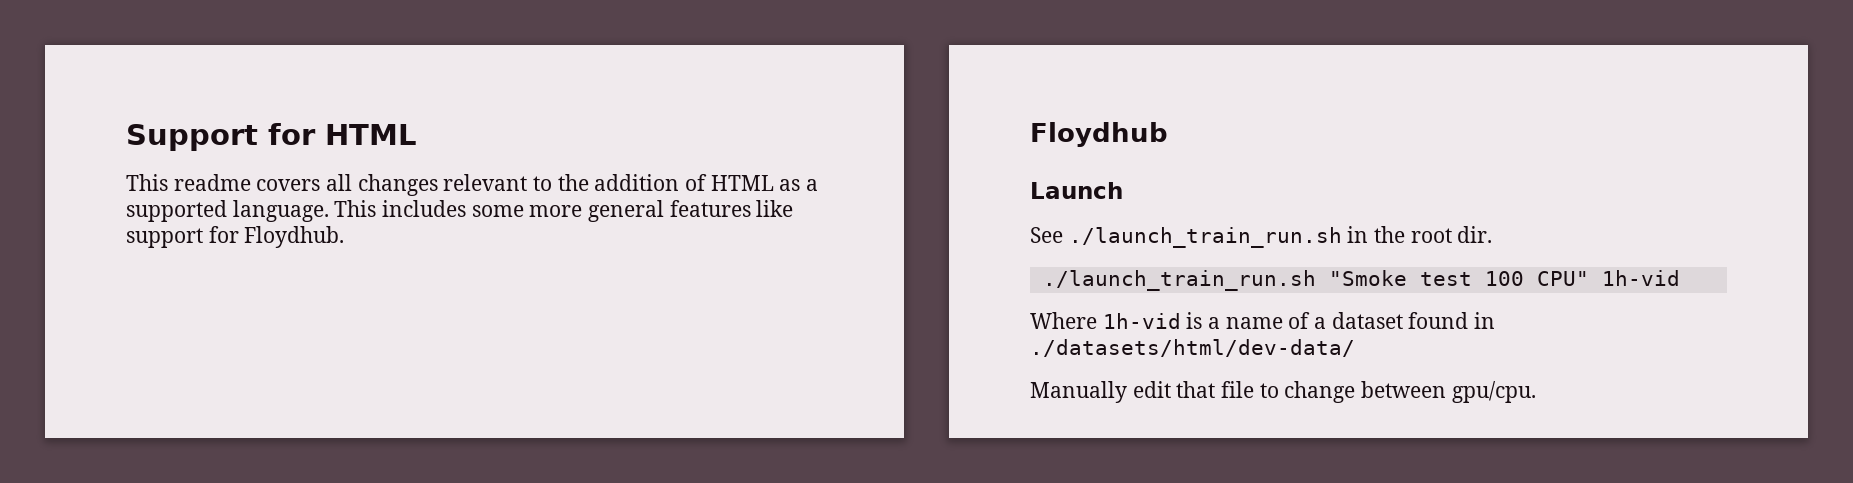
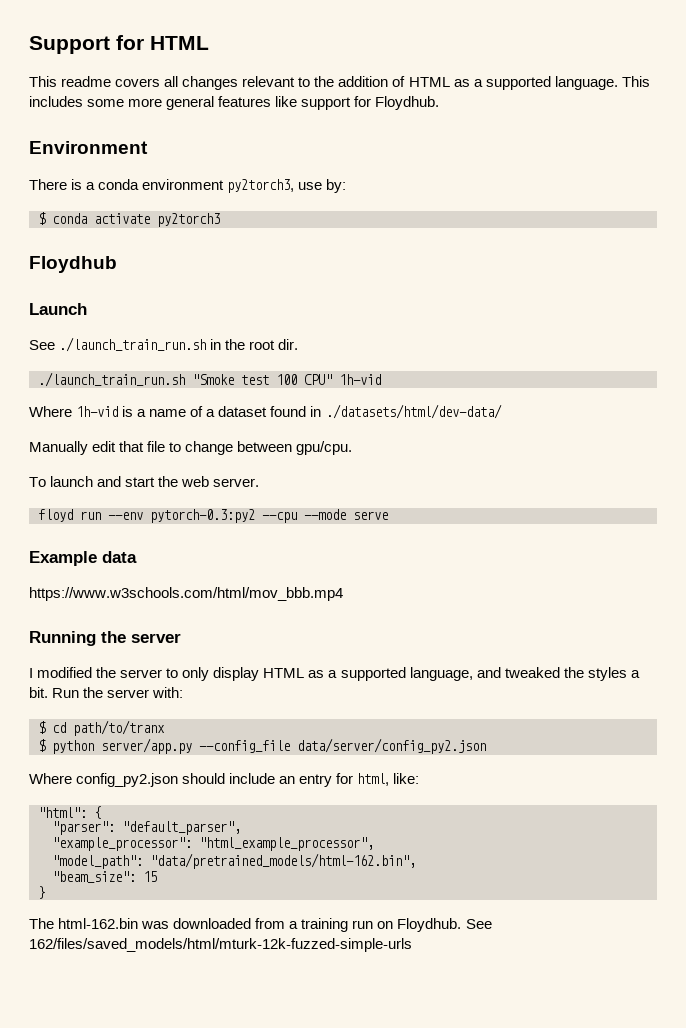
(345, 237) none -> [29,141,148,154] [29,179,347,193] [38,212,220,227] // Environment // There is a conda environment py2torch3, use by: // $ conda activate py2torch3
(1536, 392) none -> [29,476,260,487] [38,509,388,523] [29,551,137,566] [29,587,343,601] [29,631,181,646] [29,667,640,681] [29,687,184,698] [38,720,165,736] [38,738,486,754] [29,773,420,787] [38,806,101,819] [52,821,241,835] [52,837,374,851] [52,853,416,869] [52,871,157,883] [38,886,45,899] [29,918,492,932] [29,938,412,952] // To launch and start the web server. // floyd run --env pytorch-0.3:py2 --cpu --mode serve // Example data // https://www.w3schools.com/html/mov_bbb.mp4 // Running the server // I modified the server to only display HTML as a supported language, and tweaked the styles a bit. Run the server with: // $ cd path/to/tranx // $ python server/app.py --config_file data/server/config_py2.json // Where config_py2.json should include an entry for html, like: // "html": { // "parser": "default_parser", // "example_processor": "html_example_processor", // "model_path": "data/pretrained_models/html-162.bin", // "beam_size": 15 // } // The html-162.bin was downloaded from a training run on Floydhub. See 162/files/saved_models/html/mturk-12k-fuzzed-simple-urls

